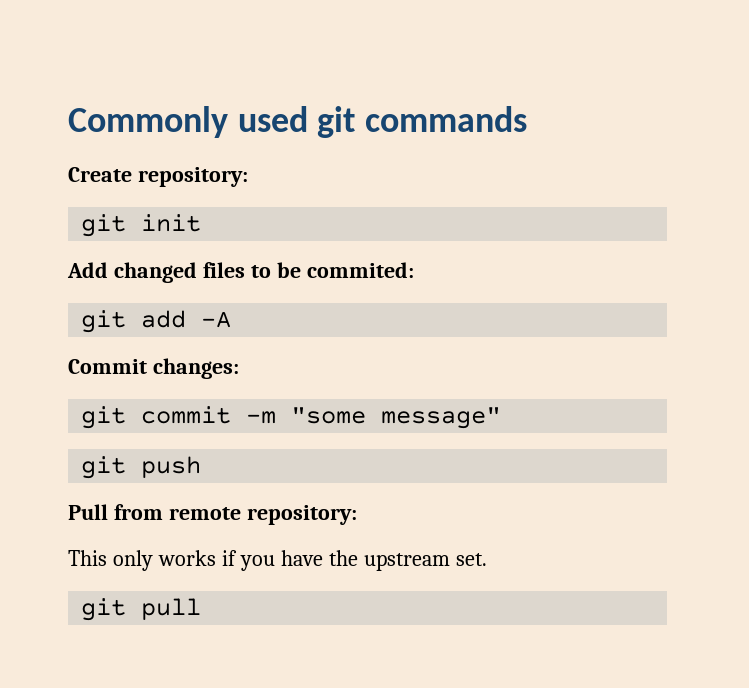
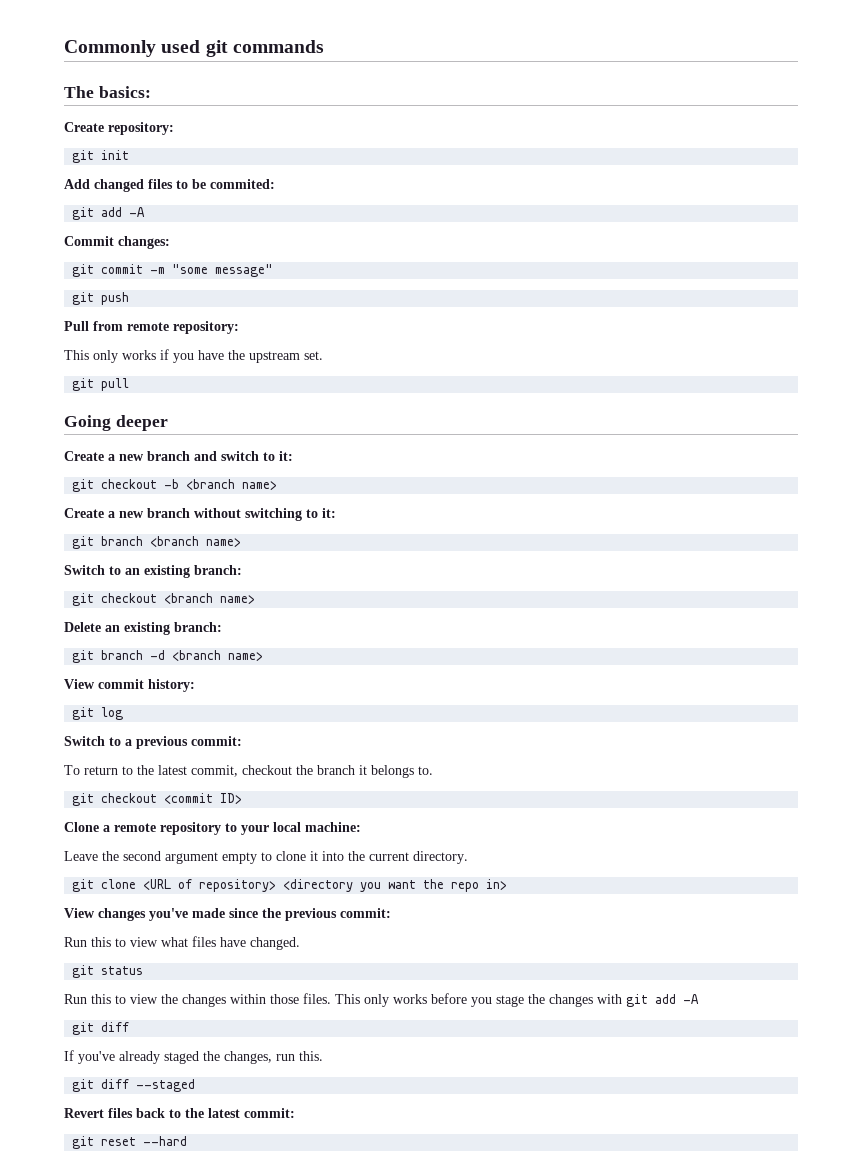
(528, 119) none -> [64,86,151,98] // The basics:
(202, 609) none -> [64,415,168,431] [64,451,293,461] [72,479,278,492] [64,508,336,521] [72,536,242,549] [64,565,242,578] [72,593,256,606] [64,622,222,635] [72,650,264,663] [64,679,195,692] [72,707,124,720] [64,736,242,749] [64,765,433,778] [72,793,243,806] [64,822,361,835] [64,851,468,864] [72,879,508,892] [64,908,391,921] [64,936,300,950] [72,965,144,978] [64,993,699,1007] [72,1022,130,1035] [64,1050,323,1064] [72,1079,196,1092] [64,1108,295,1118] [72,1136,188,1149] // Going deeper // Create a new branch and switch to it: // git checkout -b <branch name> // Create a new branch without switching to it: // git branch <branch name> // Switch to an existing branch: // git checkout <branch name> // Delete an existing branch: // git branch -d <branch name> // View commit history: // git log // Switch to a previous commit: // To return to the latest commit, checkout the branch it belongs to. // git checkout <commit ID> // Clone a remote repository to your local machine: // Leave the second argument empty to clone it into the current directory. // git clone <URL of repository> <directory you want the repo in> // View changes you've made since the previous commit: // Run this to view what files have changed. // git status // Run this to view the changes within those files. This only works before you stage the changes with git add -A // git diff // If you've already staged the changes, run this. // git diff --staged // Revert files back to the latest commit: // git reset --hard

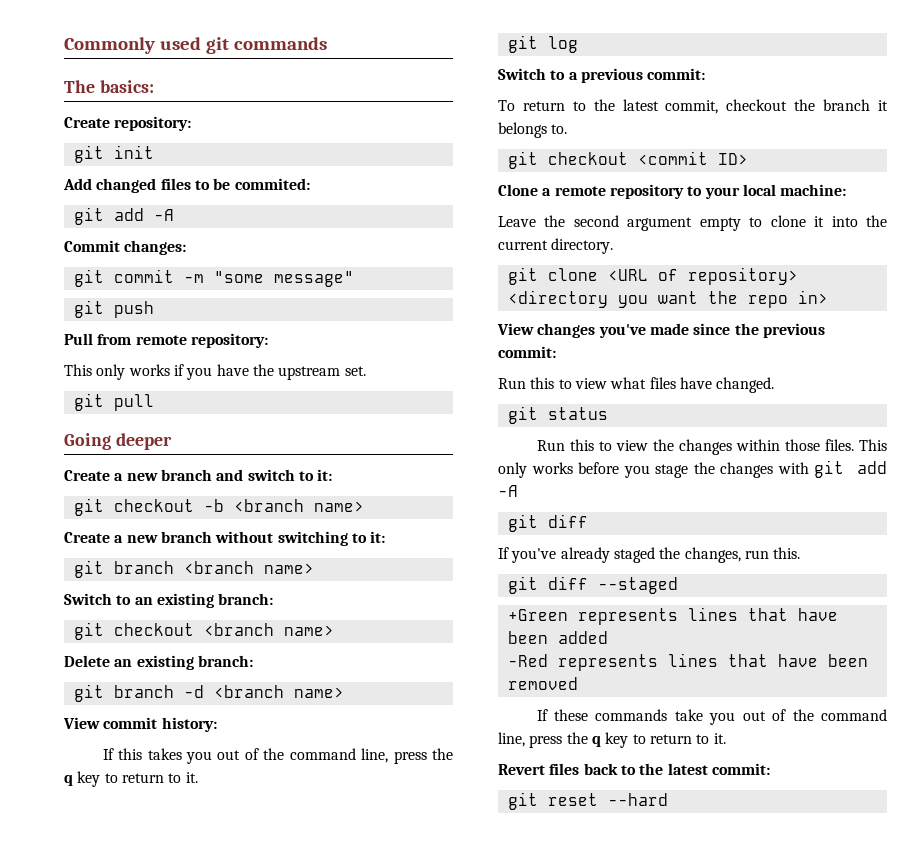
(195, 685) none -> [102,748,453,764] [64,771,198,787] // If this takes you out of the command line, press the q key to return to it.
(196, 1085) none -> [507,607,838,625] [507,631,608,644] [507,653,868,671] [507,677,578,690] [536,709,887,725] [498,732,726,748] // +Green represents lines that have been added // -Red represents lines that have been removed // If these commands take you out of the command line, press the q key to return to it.

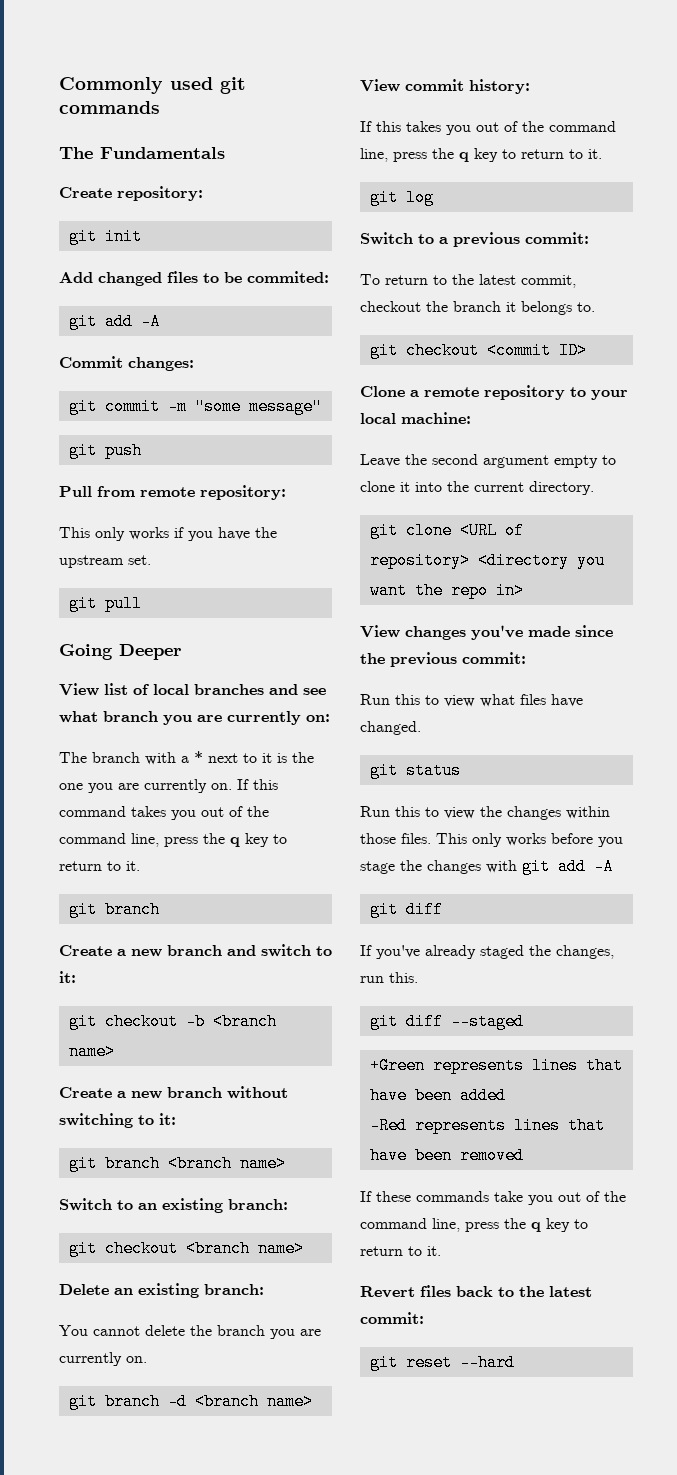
[99,80,154,93] basics: -> [100,147,225,159] Fundamentals
[115,433,172,450] deeper -> [119,644,182,660] [59,683,326,696] [59,711,330,725] [59,751,314,765] [59,779,278,793] [59,806,269,820] [59,833,287,847] [59,861,140,871] [68,901,160,918] Deeper // View list of local branches and see what branch you are currently on: // The branch with a * next to it is the one you are currently on. If this command takes you out of the command line, press the q key to return to it. // git branch
(253, 661) none -> [59,1325,321,1339] [59,1352,147,1366] // You cannot delete the branch you are currently on.

